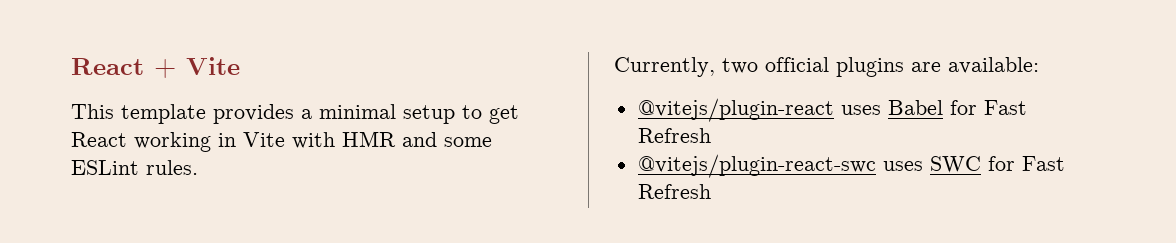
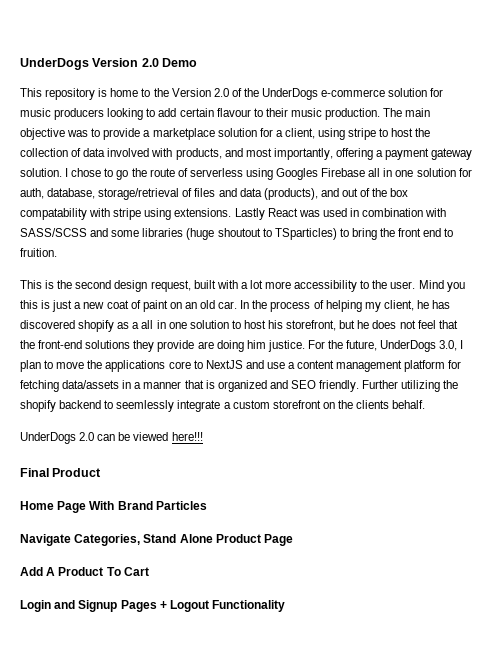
[71,57,240,78] [71,104,519,124] [71,131,492,152] [71,160,198,175] [614,57,1039,77] [637,98,1027,122] [637,128,711,143] [637,154,1065,178] [637,184,711,199] React + Vite // This template provides a minimal setup to get React working in Vite with HMR and some ESLint rules. // Currently, two official plugins are available: // @vitejs/plugin-react uses Babel for Fast Refresh // @vitejs/plugin-react-swc uses SWC for Fast Refresh -> [20,58,198,70] [20,88,444,100] [20,108,431,120] [20,128,431,140] [20,148,473,160] [20,168,472,180] [20,188,409,200] [20,208,447,220] [20,228,454,240] [20,248,57,257] [20,280,465,292] [20,300,451,312] [20,320,458,332] [20,340,464,352] [20,360,462,372] [20,380,459,392] [20,400,426,412] [20,432,203,444] [20,468,102,477] [20,501,207,513] [20,534,294,546] [20,567,149,576] [20,600,286,612] UnderDogs Version 2.0 Demo // This repository is home to the Version 2.0 of the UnderDogs e-commerce solution for music producers looking to add certain flavour to their music production. The main objective was to provide a marketplace solution for a client, using stripe to host the collection of data involved with products, and most importantly, offering a payment gateway solution. I chose to go the route of serverless using Googles Firebase all in one solution for auth, database, storage/retrieval of files and data (products), and out of the box compatability with stripe using extensions. Lastly React was used in combination with SASS/SCSS and some libraries (huge shoutout to TSparticles) to bring the front end to fruition. // This is the second design request, built with a lot more accessibility to the user. Mind you this is just a new coat of paint on an old car. In the process of helping my client, he has discovered shopify as a all in one solution to host his storefront, but he does not feel that the front-end solutions they provide are doing him justice. For the future, UnderDogs 3.0, I plan to move the applications core to NextJS and use a content management platform for fetching data/assets in a manner that is organized and SEO friendly. Further utilizing the shopify backend to seemlessly integrate a custom storefront on the clients behalf. // UnderDogs 2.0 can be viewed here!!! // Final Product // Home Page With Brand Particles // Navigate Categories, Stand Alone Product Page // Add A Product To Cart // Login and Signup Pages + Logout Functionality

